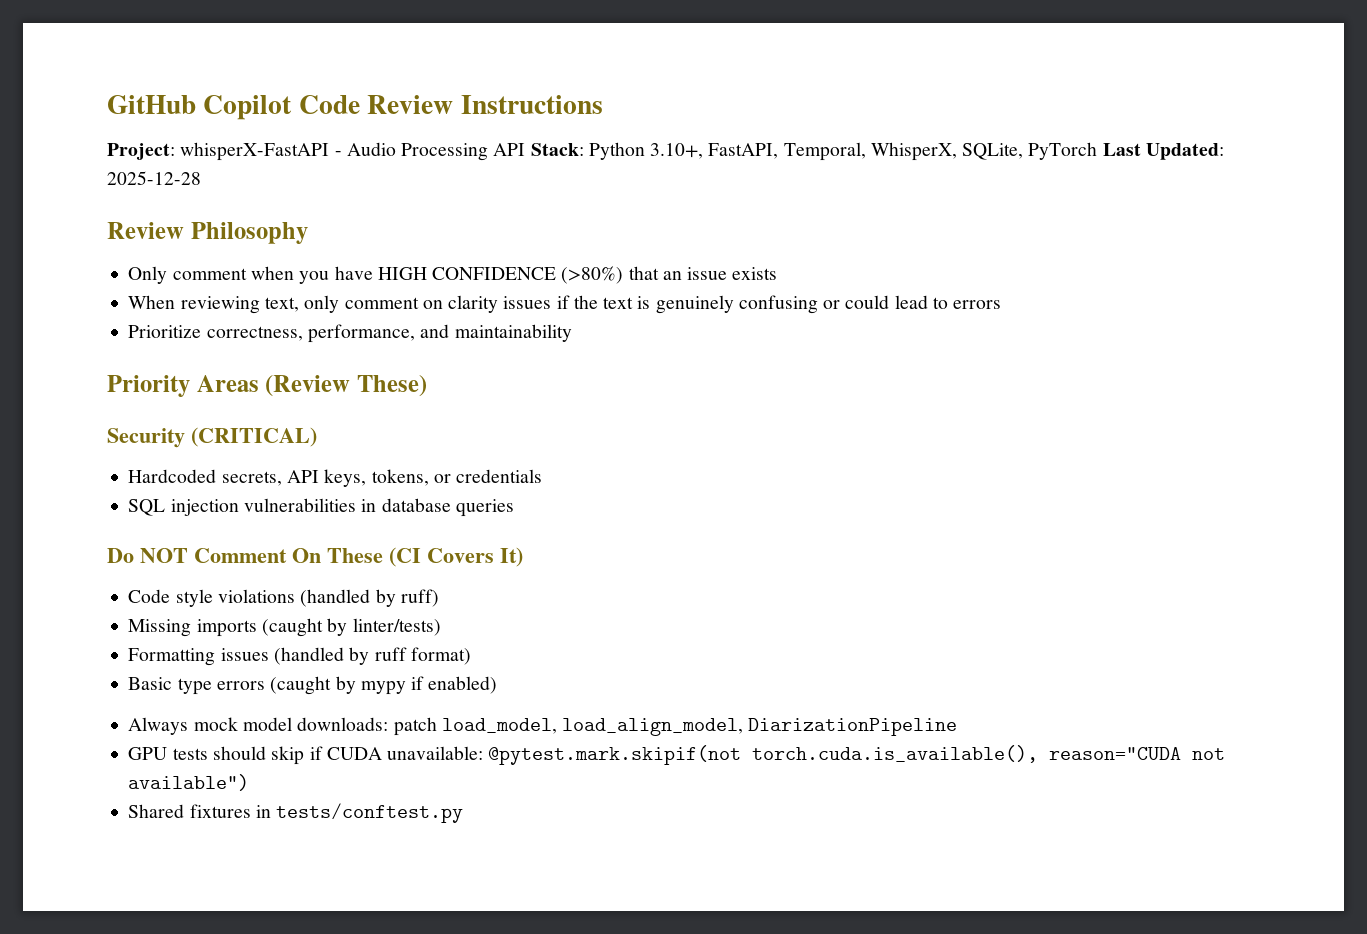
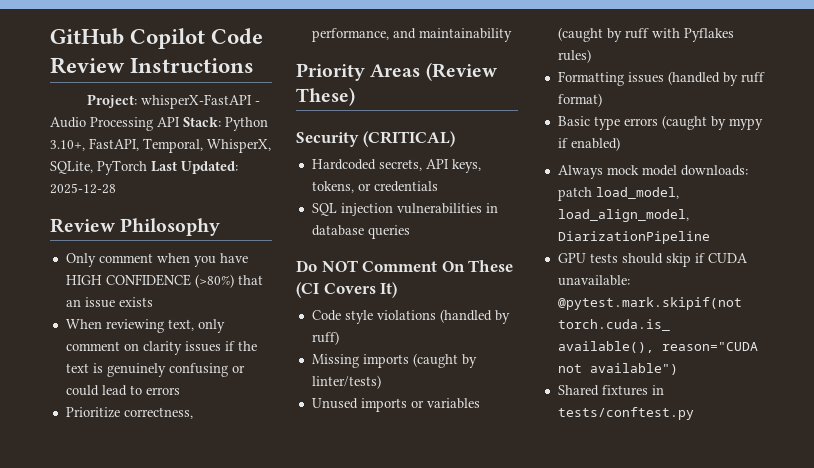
(441, 627) none -> [311,398,480,412] [557,27,734,42] [557,49,591,63] // Unused imports or variables (caught by ruff with Pyflakes rules)

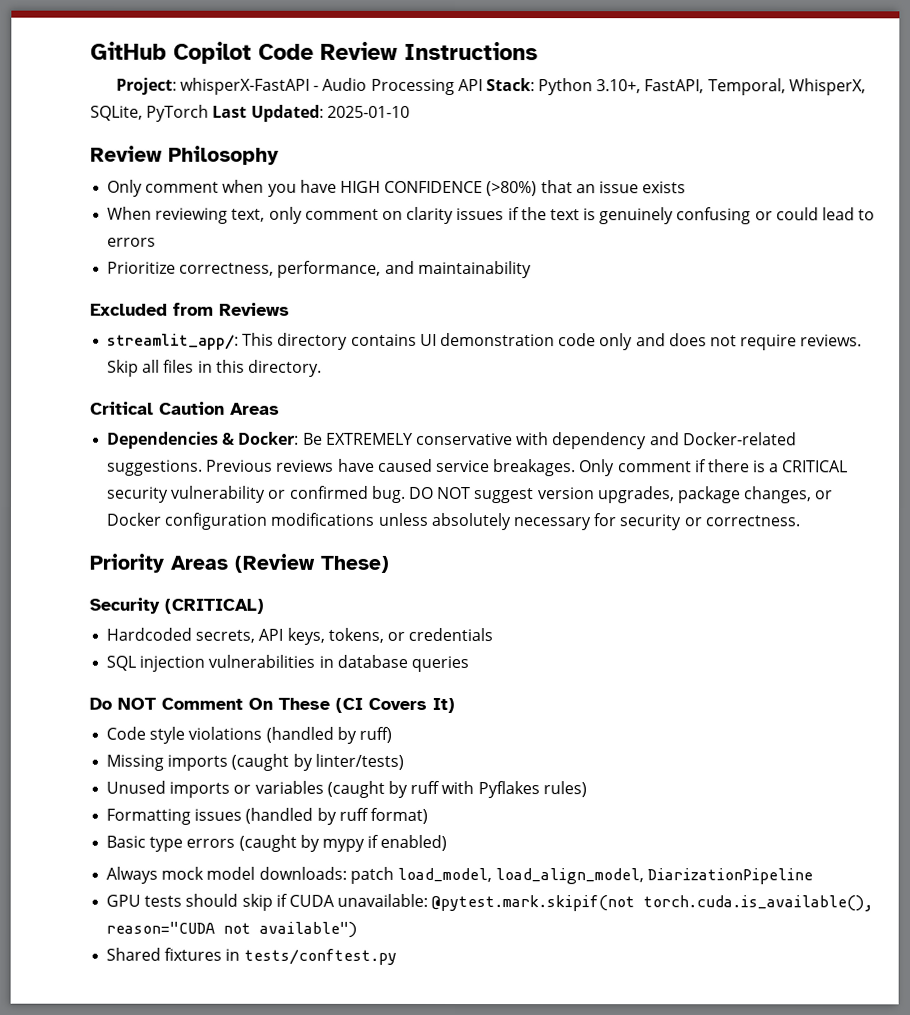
[50,183,116,194] 2025-12-28 -> [326,105,410,118] 2025-01-10
(512, 35) none -> [90,302,290,316] [107,332,863,351] [107,359,322,377] [90,401,280,415] [107,431,797,450] [107,458,849,477] [107,485,834,504] [106,512,800,531] // Excluded from Reviews // streamlit_app/: This directory contains UI demonstration code only and does not require reviews. Skip all files in this directory. // Critical Caution Areas // Dependencies & Docker: Be EXTREMELY conservative with dependency and Docker-related suggestions. Previous reviews have caused service breakages. Only comment if there is a CRITICAL security vulnerability or confirmed bug. DO NOT suggest version upgrades, package changes, or Docker configuration modifications unless absolutely necessary for security or correctness.

